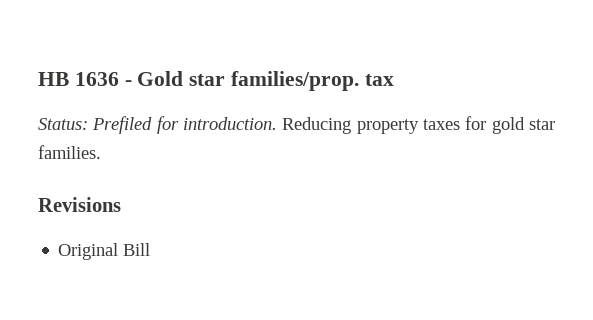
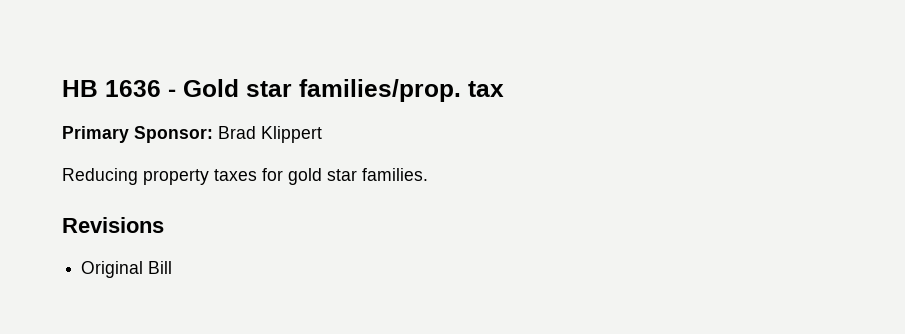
[38,116,277,134] Status: Prefiled for introduction. -> [62,126,322,143] Primary Sponsor: Brad Klippert //

